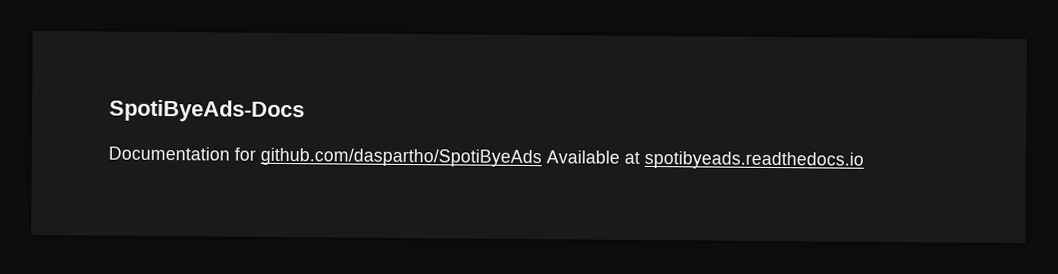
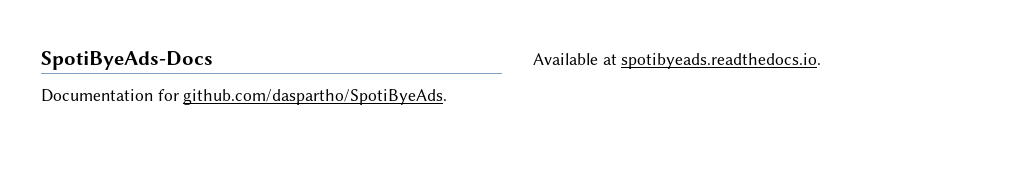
[260,147,542,168] github.com/daspartho/SpotiByeAds -> [183,89,448,105] github.com/daspartho/SpotiByeAds.
[644,150,864,170] spotibyeads.readthedocs.io -> [621,53,822,69] spotibyeads.readthedocs.io.

